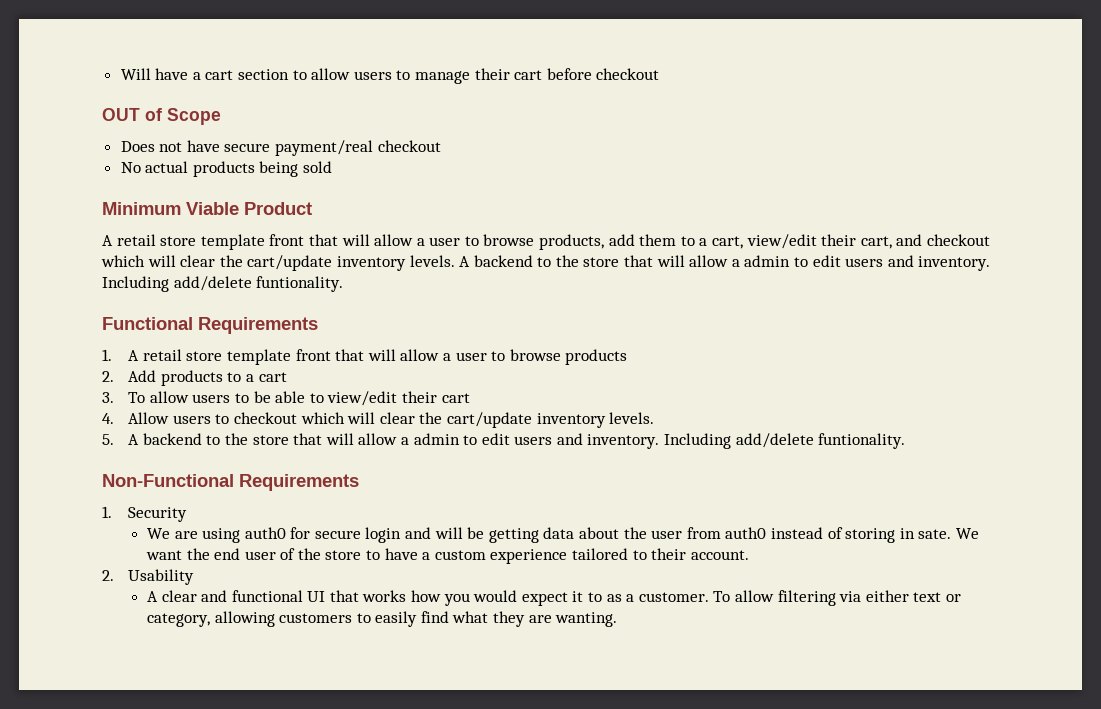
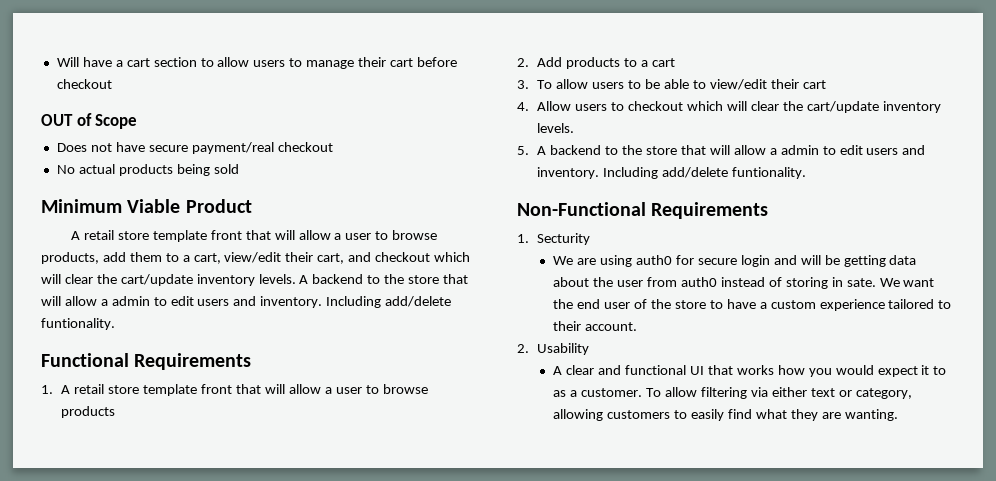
[128,507,188,522] Security -> [537,233,591,245] Secturity

